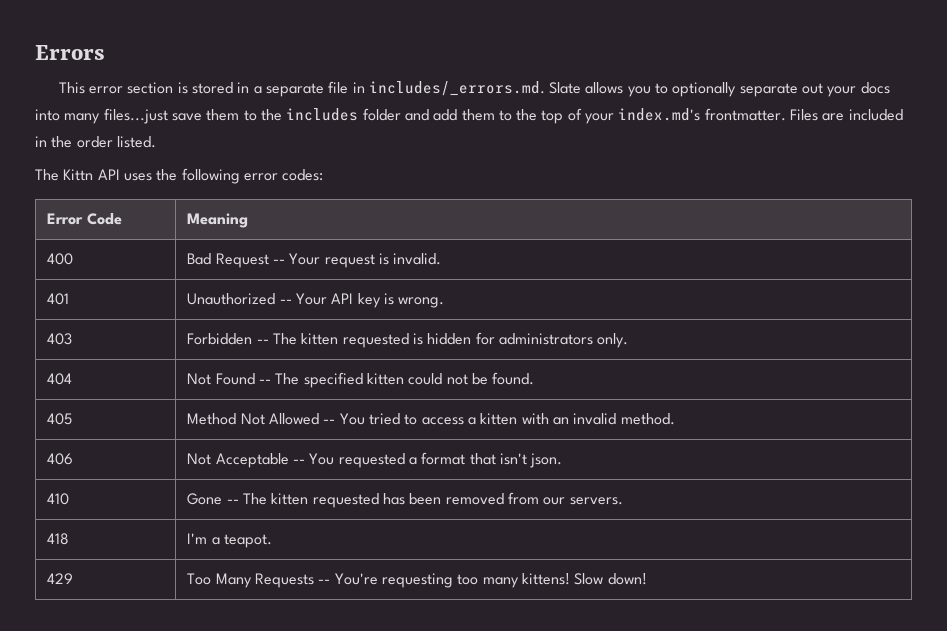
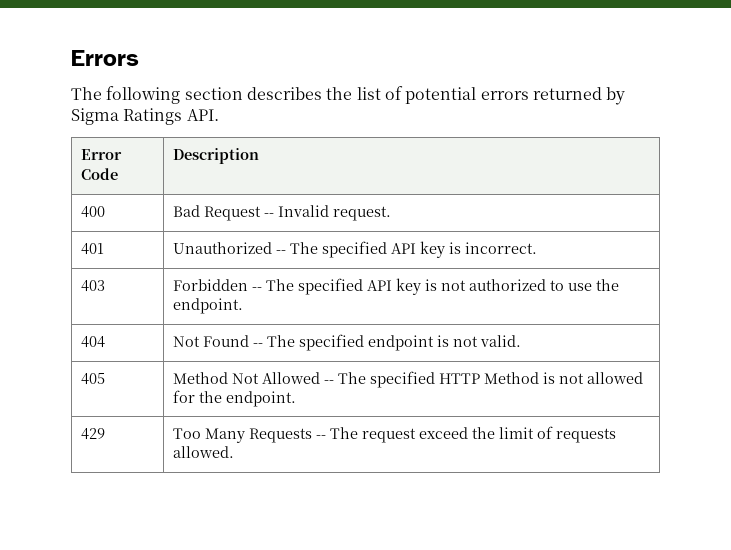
[58,81,890,97] [35,108,903,124] [35,136,156,148] [35,168,324,184] This error section is stored in a separate file in includes/_errors.md. Slate allows you to optionally separate out your docs into many files...just save them to the includes folder and add them to the top of your index.md's frontmatter. Files are included in the order listed. // The Kittn API uses the following error codes: -> [71,86,626,105] [71,108,219,125] The following section describes the list of potential errors returned by Sigma Ratings API.
[187,213,249,228] Meaning -> [172,148,259,164] Description
[289,253,442,268] Your request is invalid. -> [277,205,391,221] Invalid request.
[296,293,445,308] Your API key is wrong. -> [289,241,537,258] The specified API key is incorrect.
[301,332,629,348] kitten requested is hidden for administrators only. -> [297,278,619,295] [172,298,243,314] specified API key is not authorized to use the endpoint.
[367,372,535,385] kitten could not be found. -> [367,335,521,351] endpoint is not valid.
[339,413,675,425] [47,453,74,465] [187,452,563,468] [47,493,70,505] [187,492,623,508] [47,533,70,545] [187,533,273,548] You tried to access a kitten with an invalid method. // 406 | Not Acceptable -- You requested a format that isn't json. // 410 | Gone -- The kitten requested has been removed from our servers. // 418 | I'm a teapot. -> [337,371,643,388] [172,390,296,407] The specified HTTP Method is not allowed for the endpoint.
[334,573,647,588] You're requesting too many kittens! Slow down! -> [329,426,616,443] [172,446,234,458] The request exceed the limit of requests allowed.

